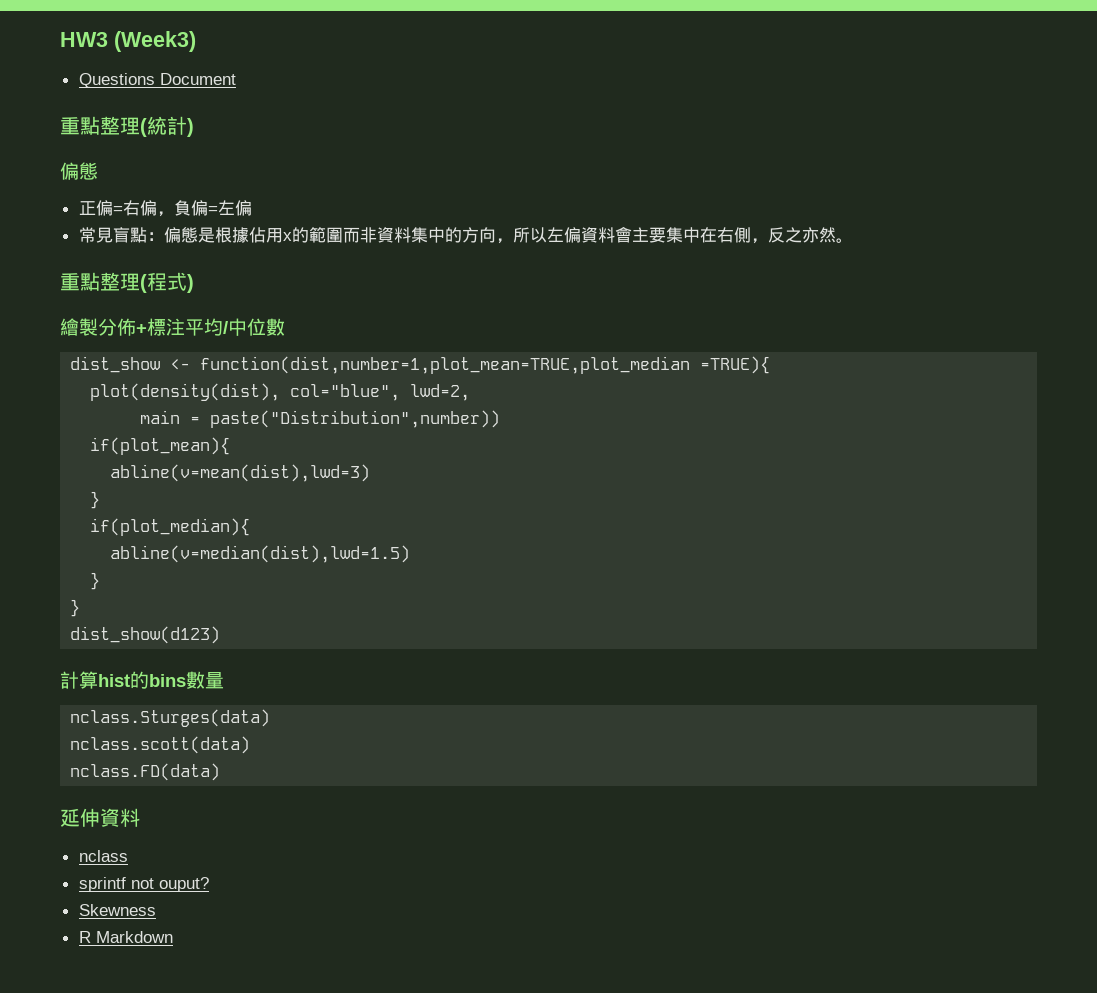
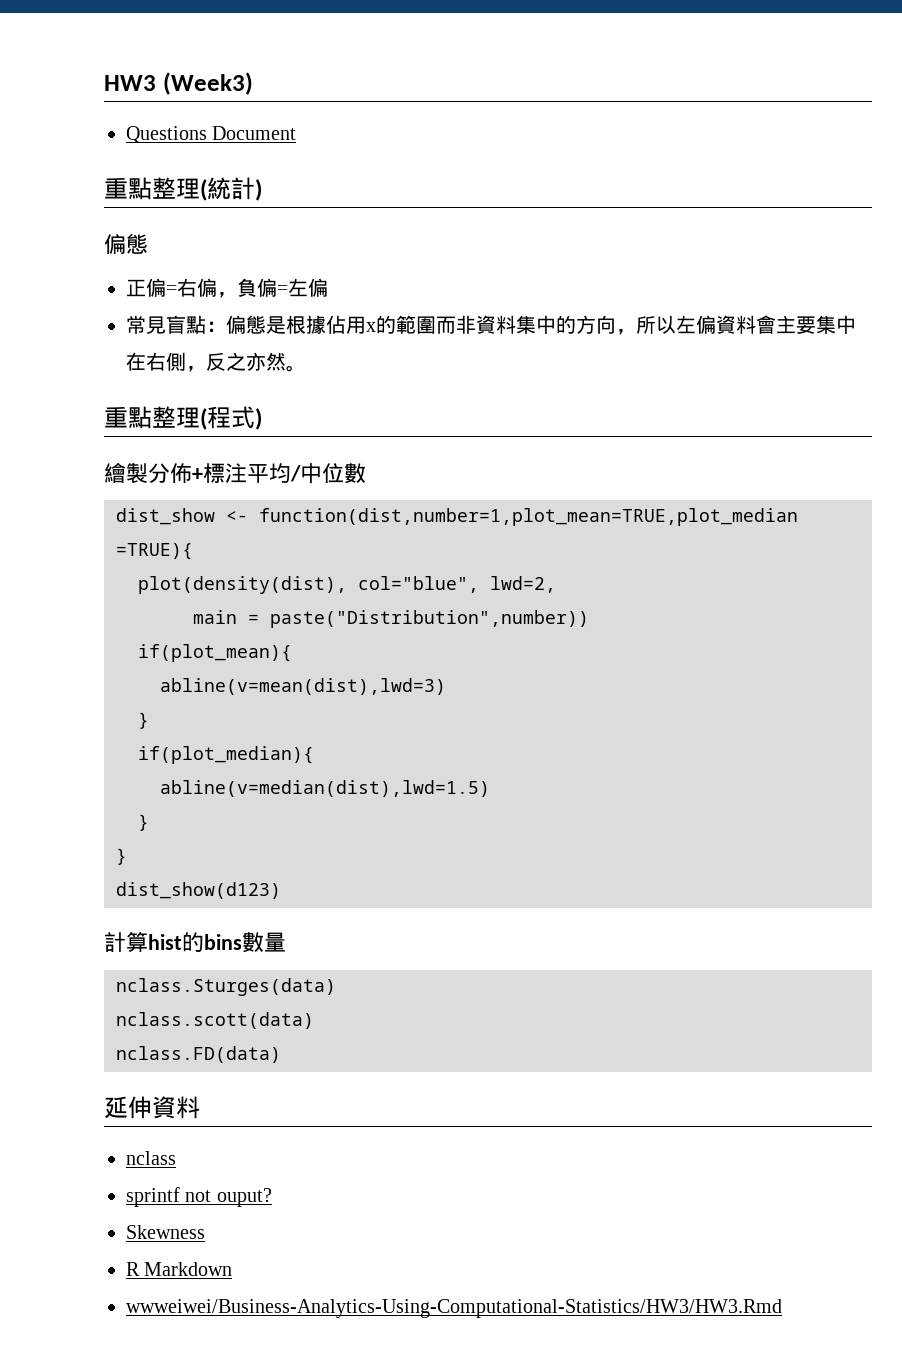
(173, 937) none -> [126,1299,782,1318] // wwweiwei/Business-Analytics-Using-Computational-Statistics/HW3/HW3.Rmd

